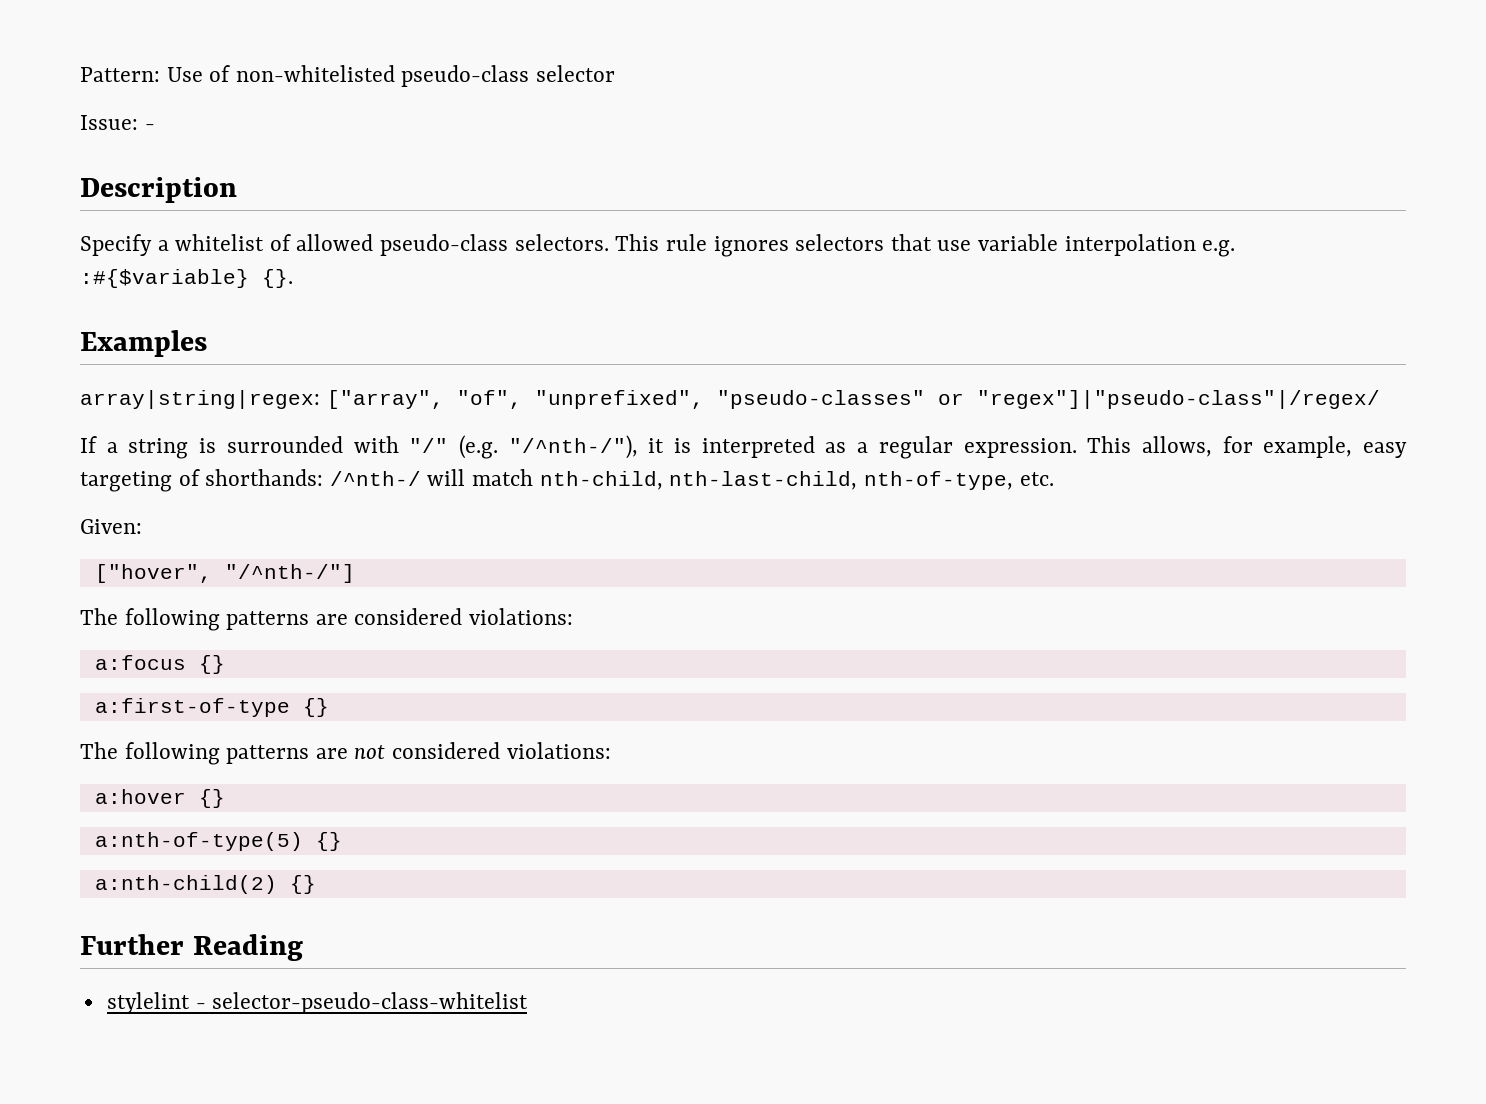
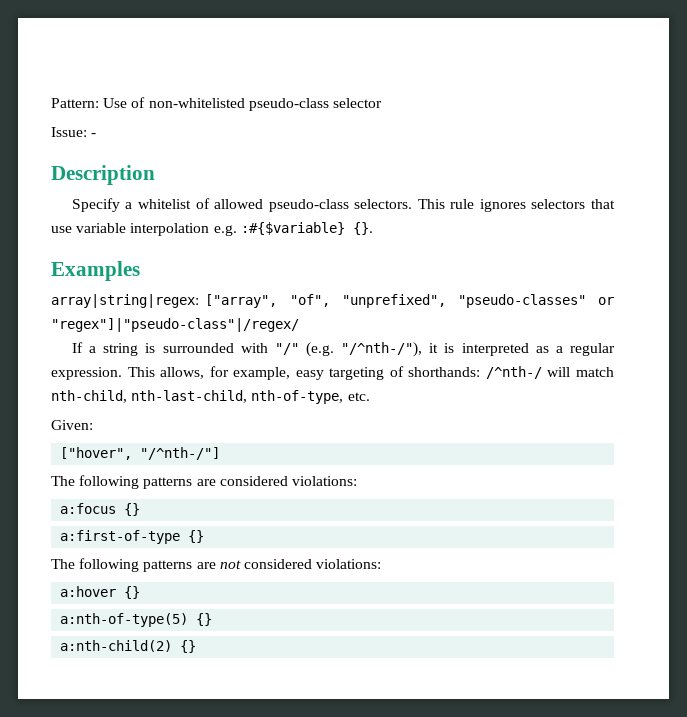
[80,934,303,961] [106,992,529,1014] // Further Reading // stylelint - selector-pseudo-class-whitelist -> (197, 646) none

